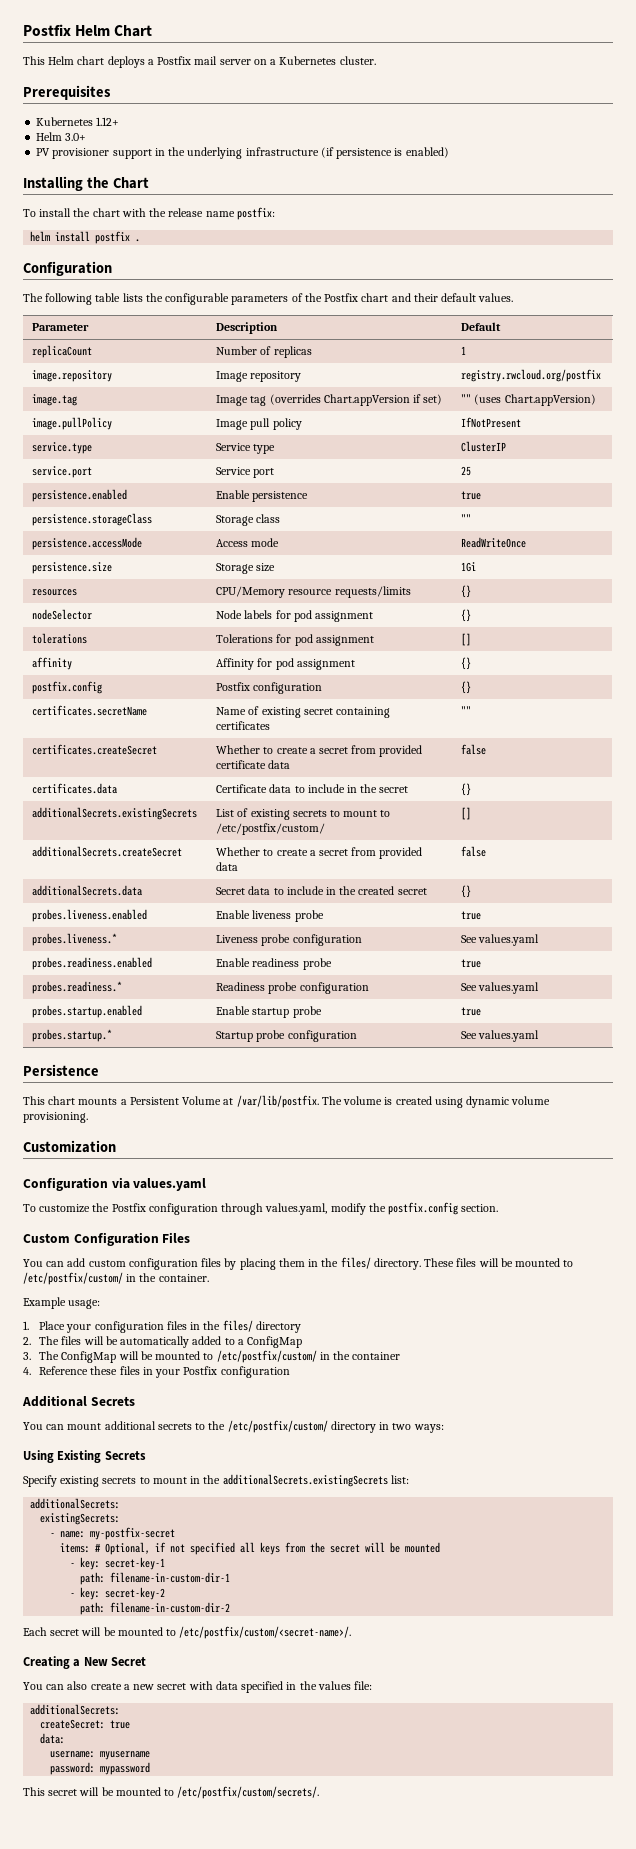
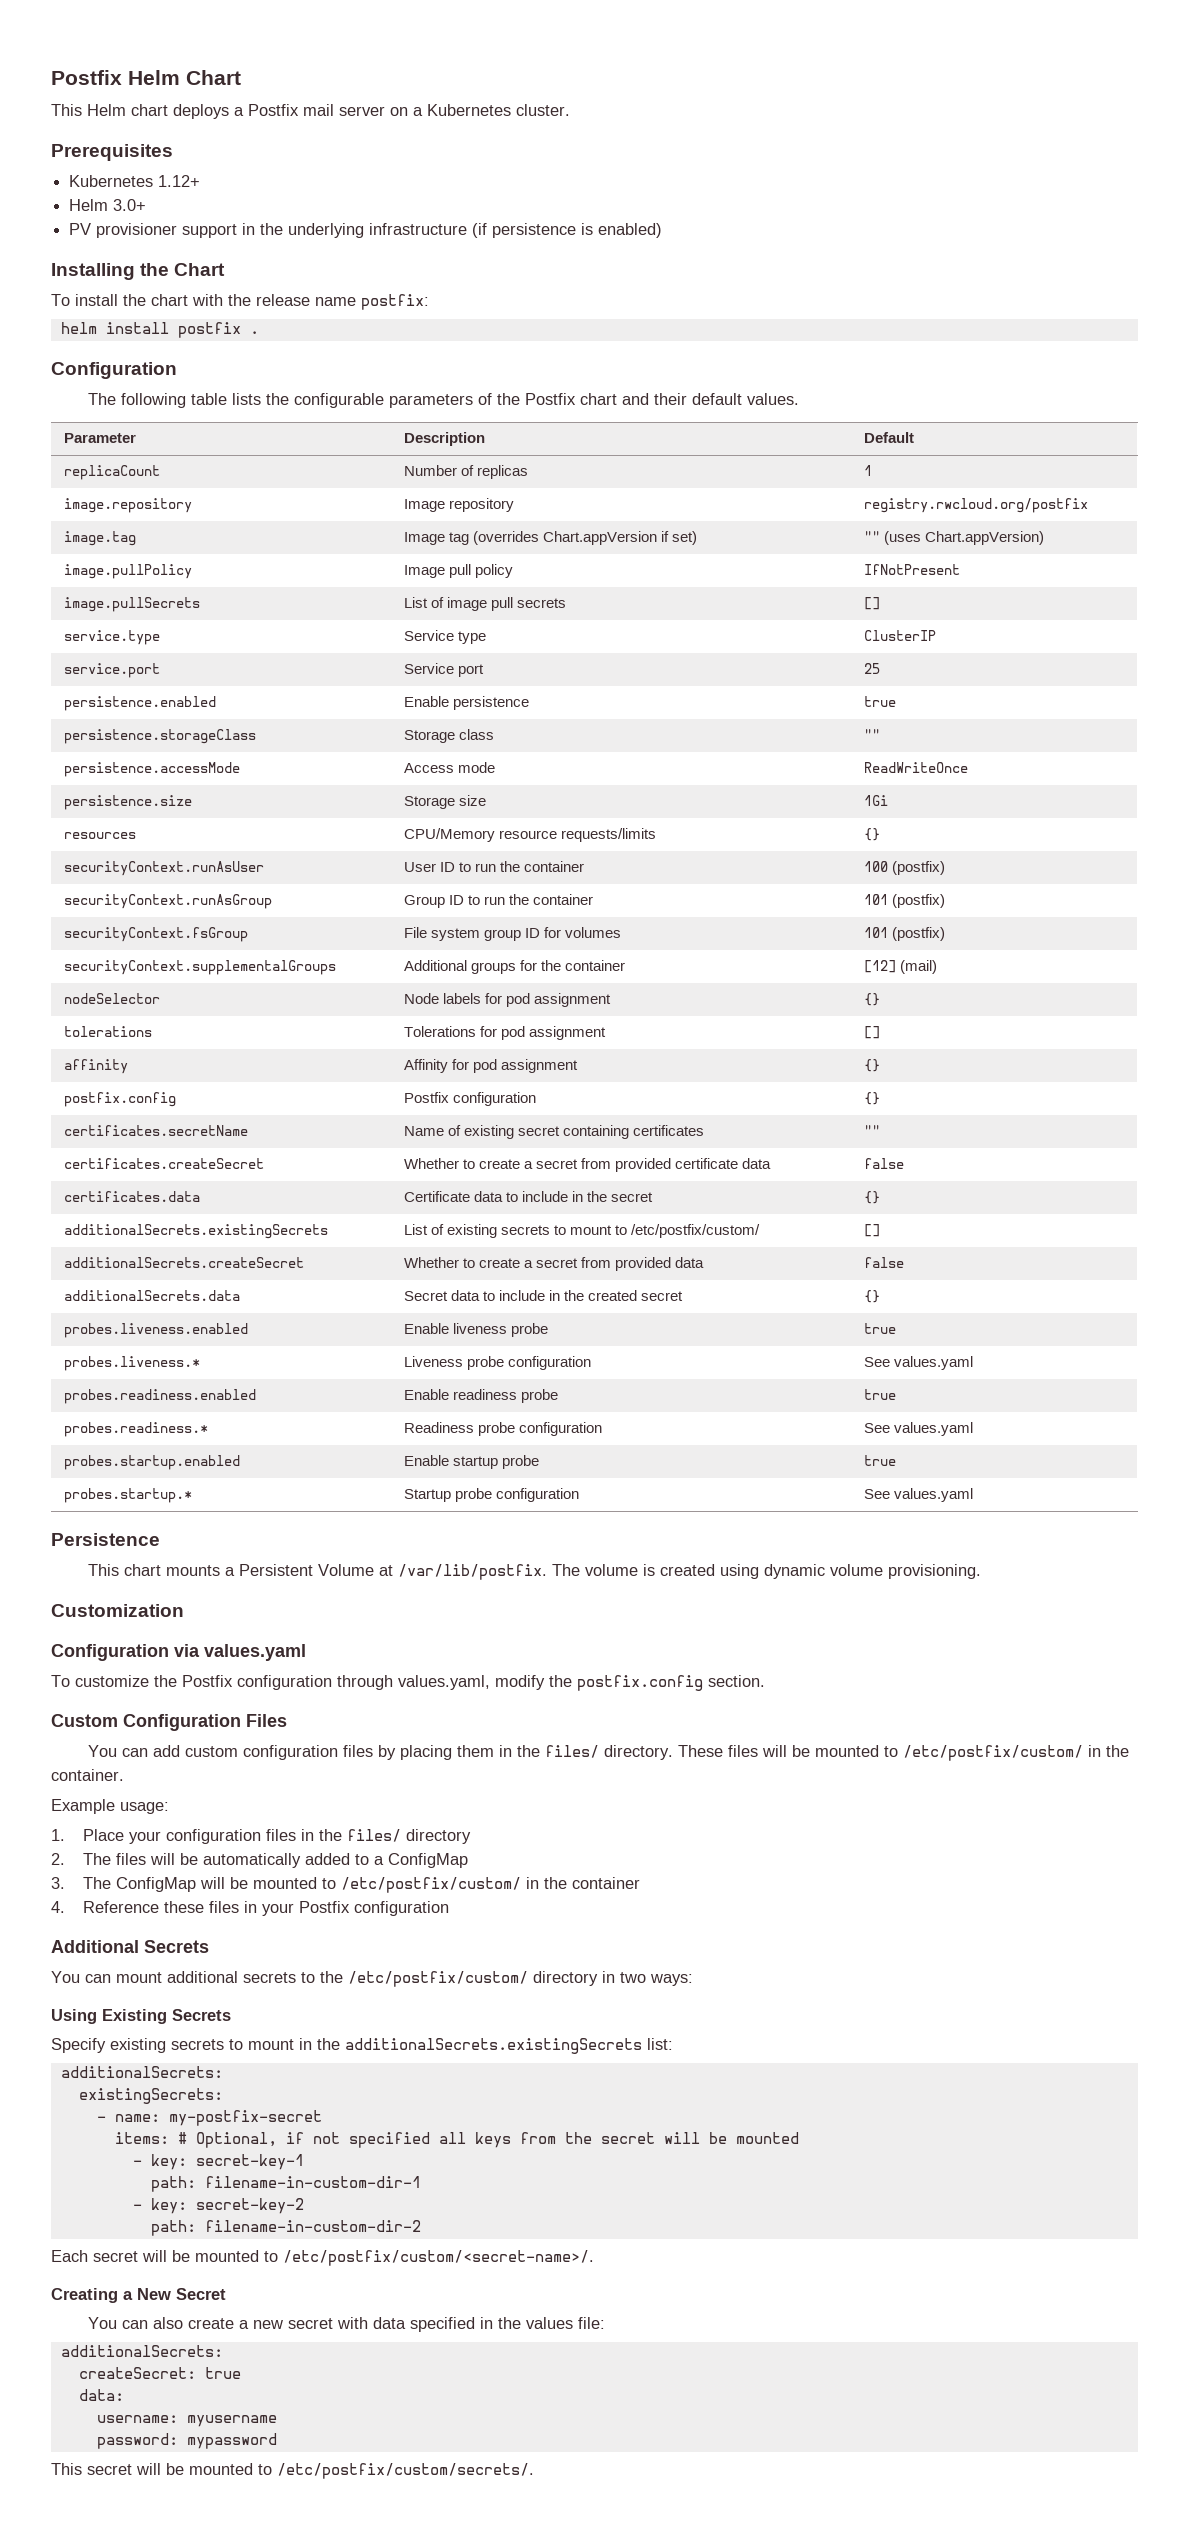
(522, 422) none -> [63,597,200,612] [403,597,567,611] [863,597,880,610] // image.pullSecrets | List of image pull secrets | []
(472, 591) none -> [63,861,264,876] [403,861,585,872] [863,861,945,875] [63,894,272,909] [403,894,594,908] [863,894,945,908] [63,927,248,942] [403,927,622,941] [863,927,945,941] [63,960,336,975] [403,960,626,974] [863,960,937,974] // securityContext.runAsUser | User ID to run the container | 100 (postfix) // securityContext.runAsGroup | Group ID to run the container | 101 (postfix) // securityContext.fsGroup | File system group ID for volumes | 101 (postfix) // securityContext.supplementalGroups | Additional groups for the container | [12] (mail)

